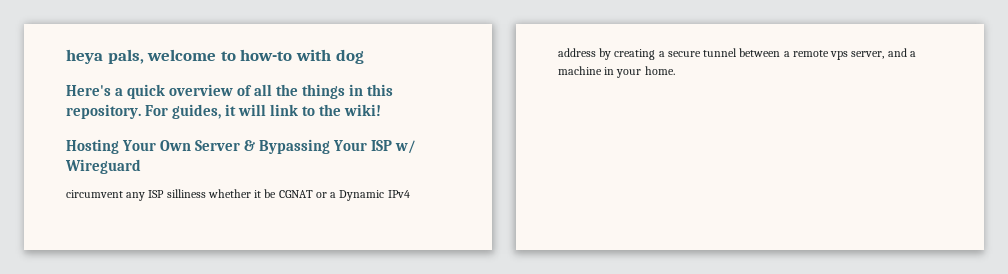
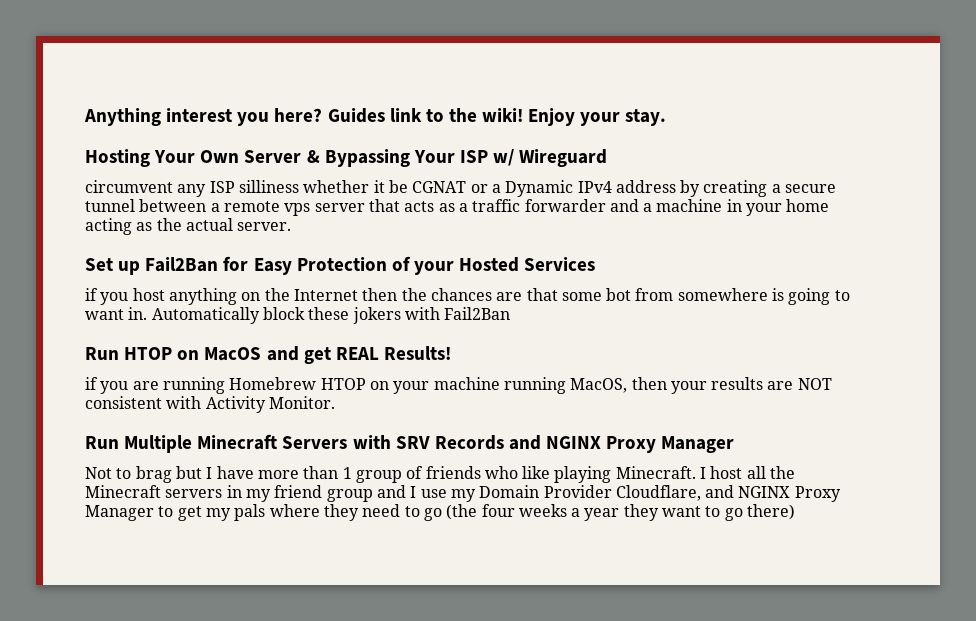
[66,49,364,64] [66,84,394,99] [66,104,267,119] heya pals, welcome to how-to with dog // Here's a quick overview of all the things in this repository. For guides, it will -> [84,108,385,126] Anything interest you here? Guides
(382, 110) none -> [528,108,667,126] Enjoy your stay.
[851,51,885,59] server, -> [314,199,606,212] server that acts as a traffic forwarder
[644,66,675,75] home. -> [786,199,830,212] [85,218,292,235] [85,256,596,275] [85,288,850,305] [85,307,511,324] [85,346,451,364] [85,377,832,394] [85,396,335,413] [85,434,735,453] [85,466,796,483] [85,485,841,502] [85,504,796,521] home acting as the actual server. // Set up Fail2Ban for Easy Protection of your Hosted Services // if you host anything on the Internet then the chances are that some bot from somewhere is going to want in. Automatically block these jokers with Fail2Ban // Run HTOP on MacOS and get REAL Results! // if you are running Homebrew HTOP on your machine running MacOS, then your results are NOT consistent with Activity Monitor. // Run Multiple Minecraft Servers with SRV Records and NGINX Proxy Manager // Not to brag but I have more than 1 group of friends who like playing Minecraft. I host all the Minecraft servers in my friend group and I use my Domain Provider Cloudflare, and NGINX Proxy Manager to get my pals where they need to go (the four weeks a year they want to go there)

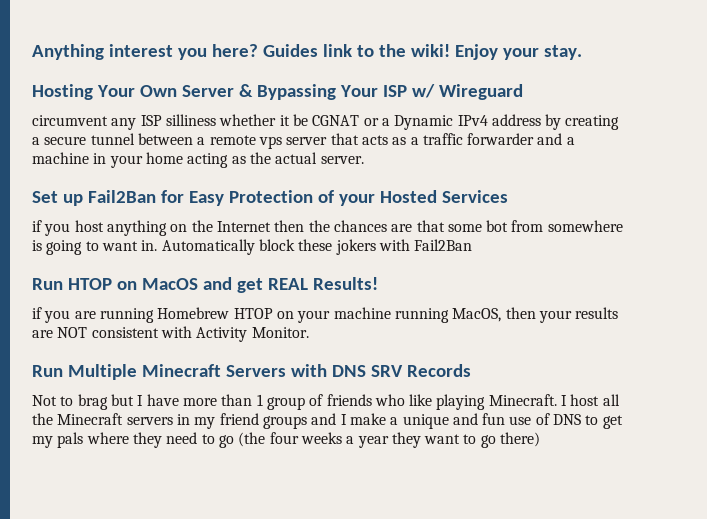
(391, 442) none -> [331,365,366,377] DNS
[508,435,735,453] and NGINX Proxy Manager -> (471, 370) none
[326,489,373,502] group -> [262,416,307,429] groups
[420,485,841,502] [85,505,154,521] use my Domain Provider Cloudflare, and NGINX Proxy Manager -> [349,413,582,429] make a unique and fun use of DNS

